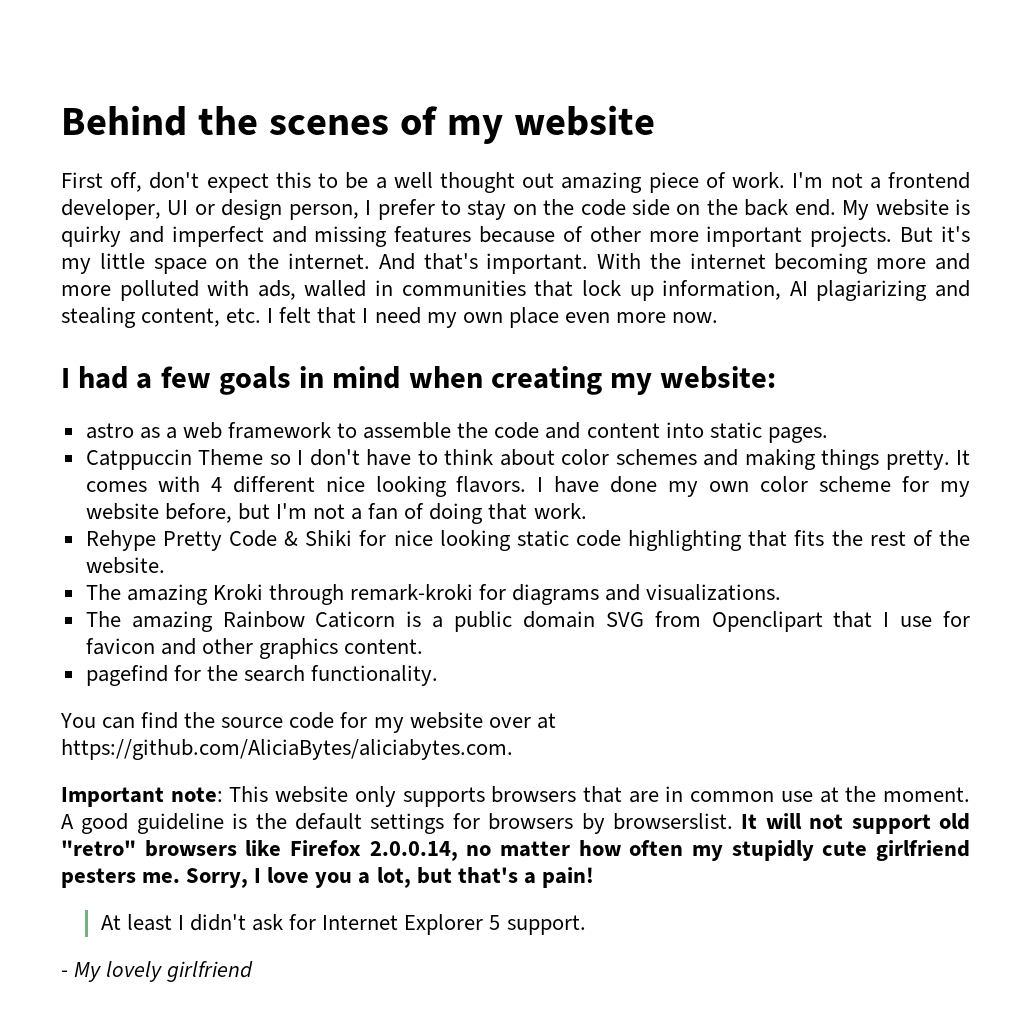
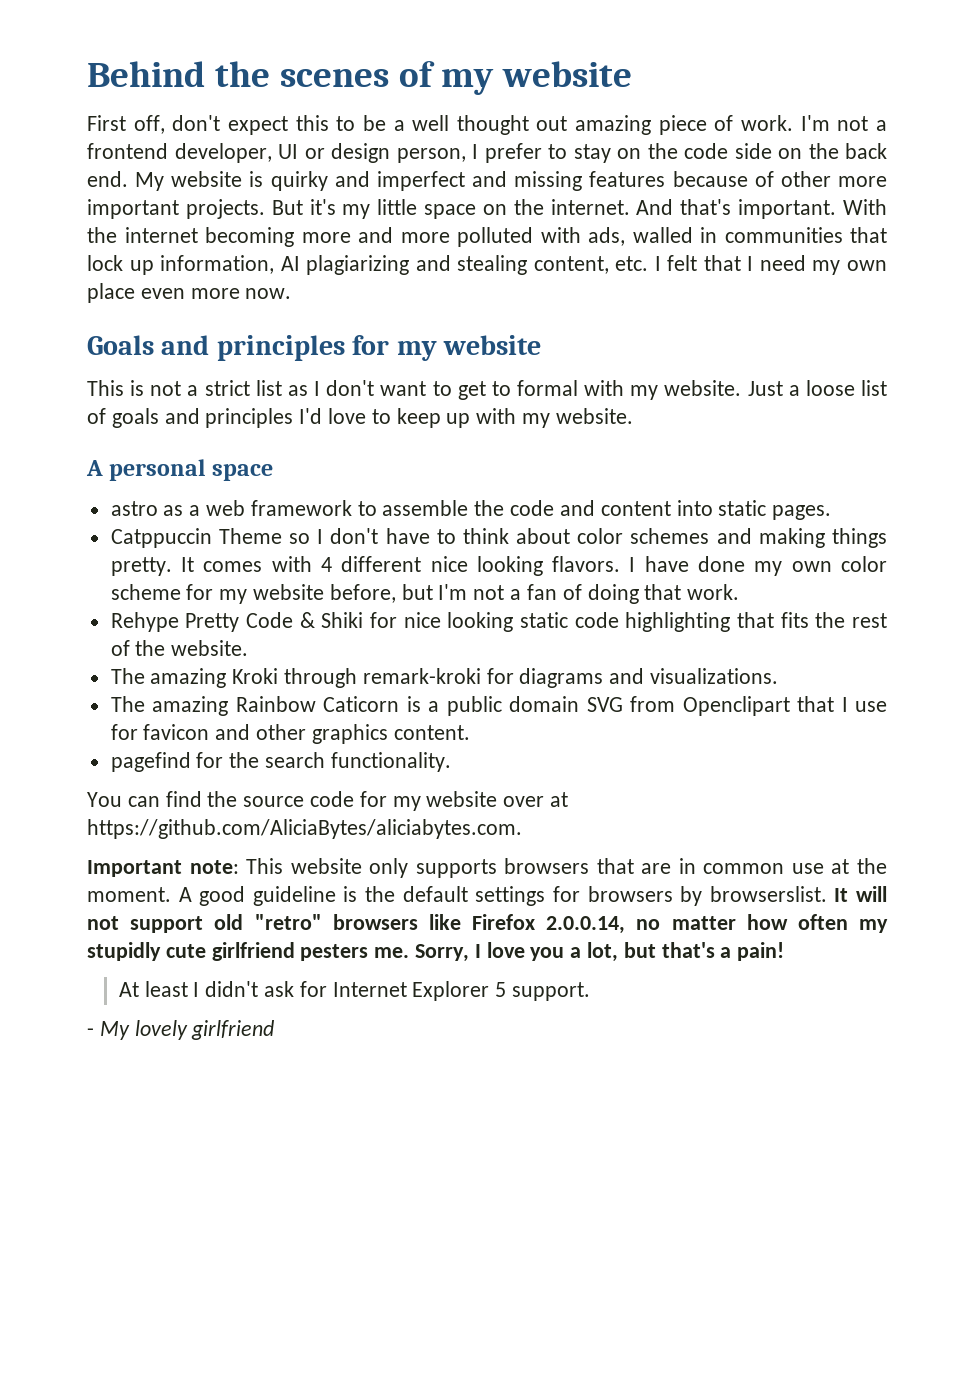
[61,366,777,395] I had a few goals in mind when creating my website: -> [87,335,542,361] [87,380,887,400] [87,408,633,428] [86,459,273,481] Goals and principles for my website // This is not a strict list as I don't want to get to formal with my website. Just a loose list of goals and principles I'd love to keep up with my website. // A personal space

